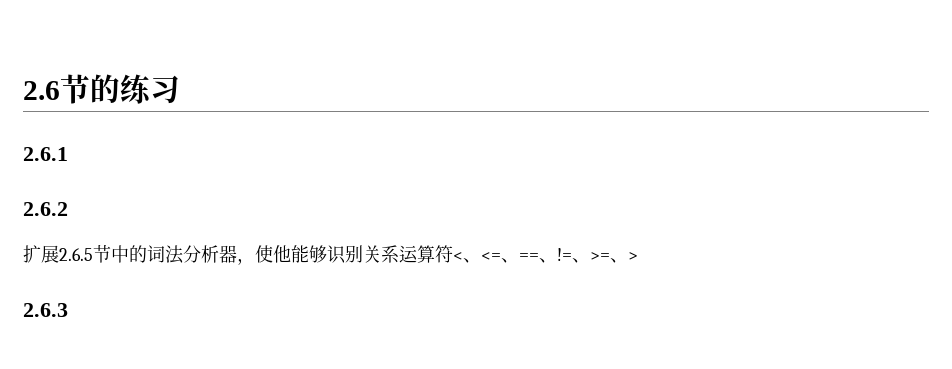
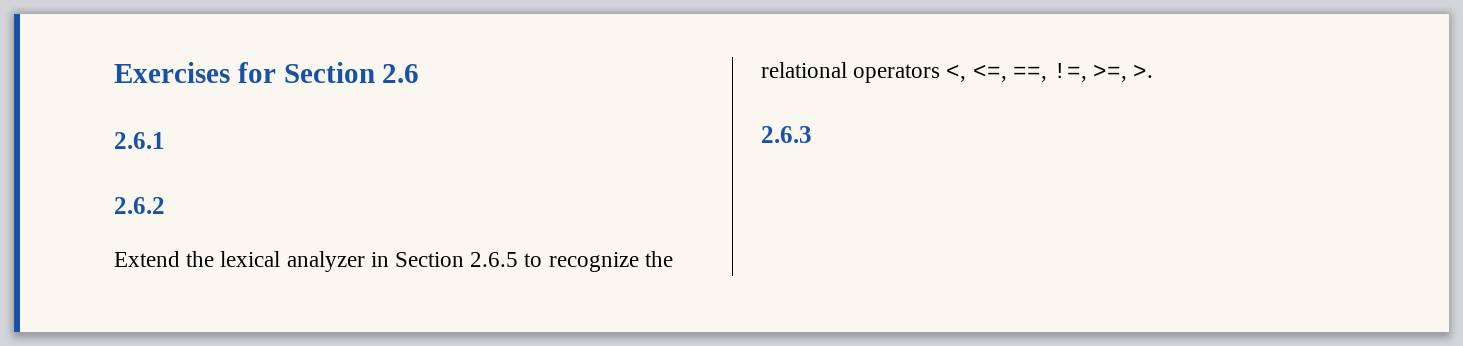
(23, 90) none -> [114,62,375,83] Exercises for Section
[60,74,180,104] 节的练习 -> (420, 73) none
[23,245,638,265] 扩展2.6.5节中的词法分析器，使他能够识别关系运算符<、<=、==、!=、>=、> -> [114,251,673,272] [761,62,1154,83] Extend the lexical analyzer in Section 2.6.5 to recognize the relational operators <, <=, ==, !=, >=, >.

